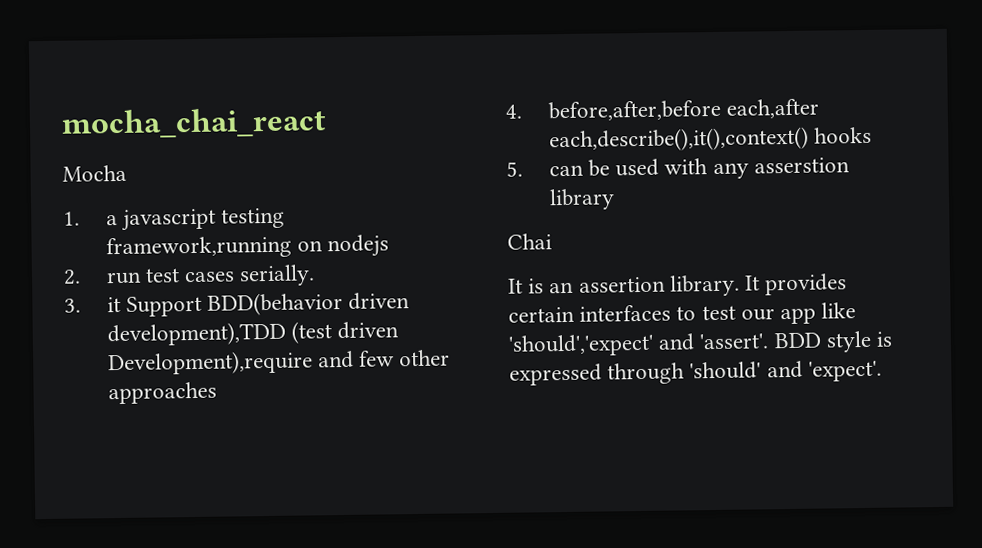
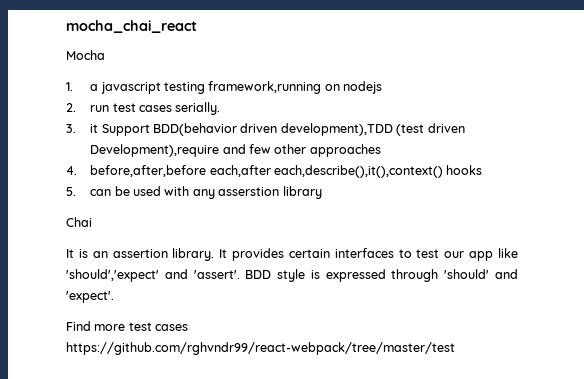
(882, 371) none -> [66,321,189,331] [66,342,455,355] // Find more test cases https://github.com/rghvndr99/react-webpack/tree/master/test

